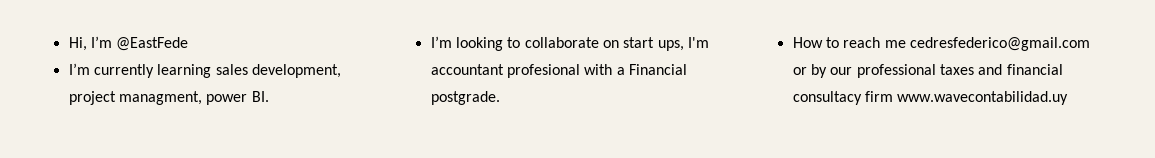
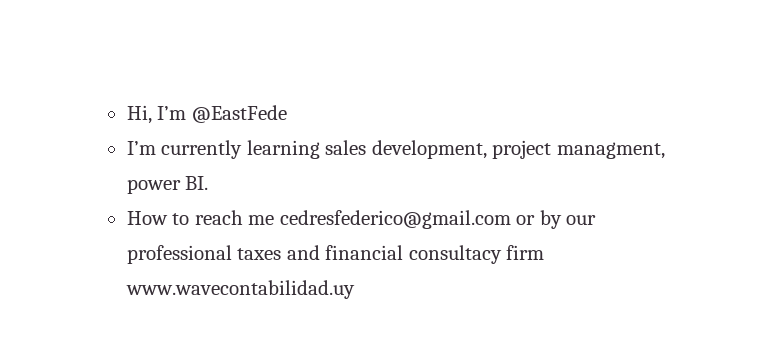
[430,36,709,51] [430,64,687,78] [430,91,500,105] // I’m looking to collaborate on start ups, I'm accountant profesional with a Financial postgrade. -> (209, 183) none

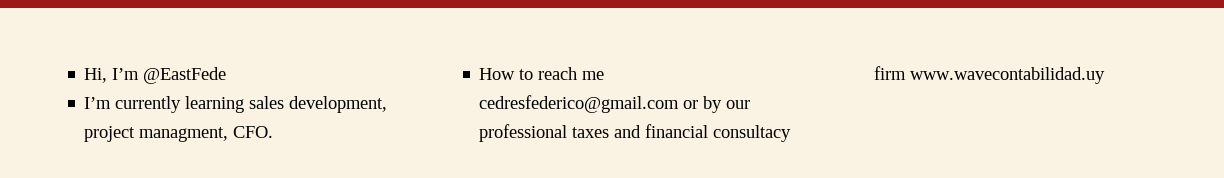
[126,176,209,194] power BI. -> [233,126,274,138] CFO.

